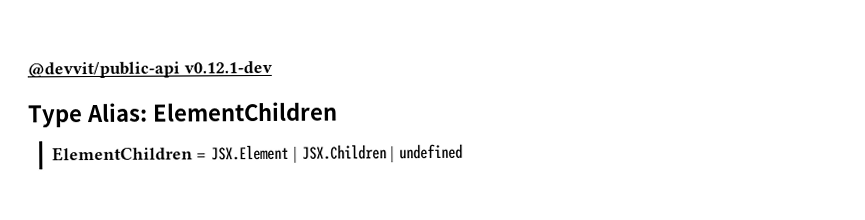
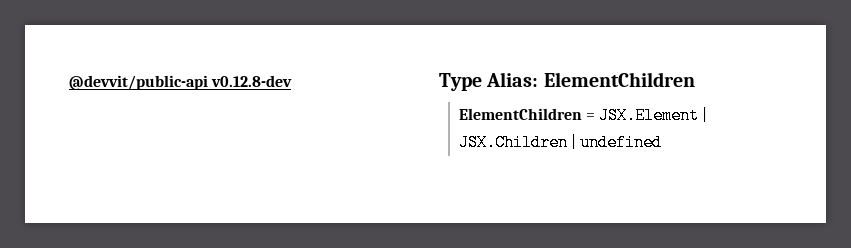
[183,60,273,74] v0.12.1-dev -> [211,75,293,87] v0.12.8-dev

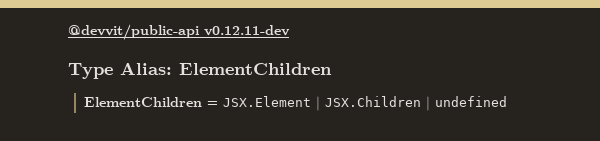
[211,75,293,87] v0.12.8-dev -> [204,25,290,36] v0.12.11-dev

